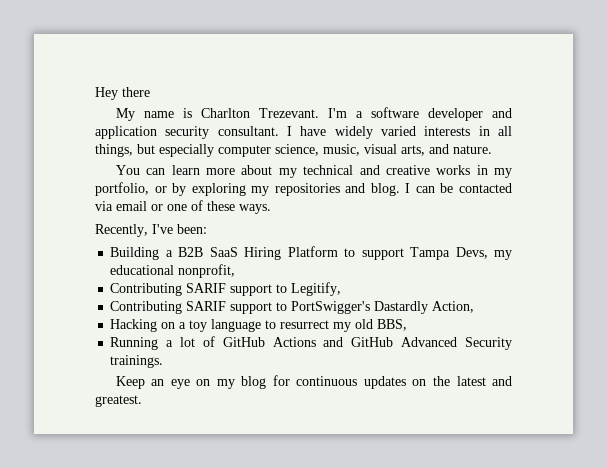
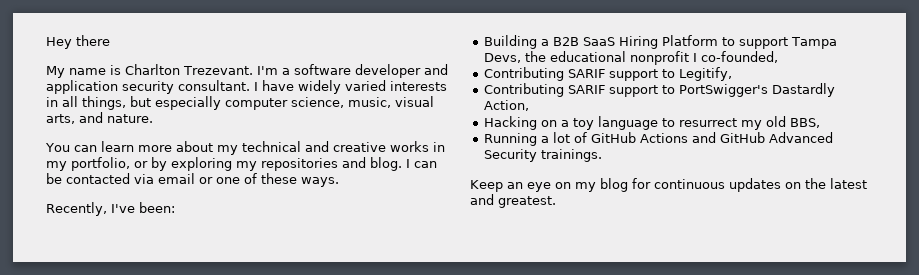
[494,250,512,260] [110,264,236,278] my educational nonprofit, -> [525,51,779,65] the educational nonprofit I co-founded,

